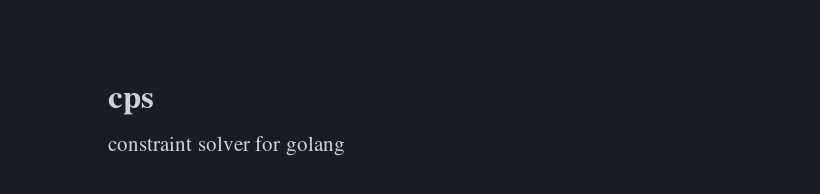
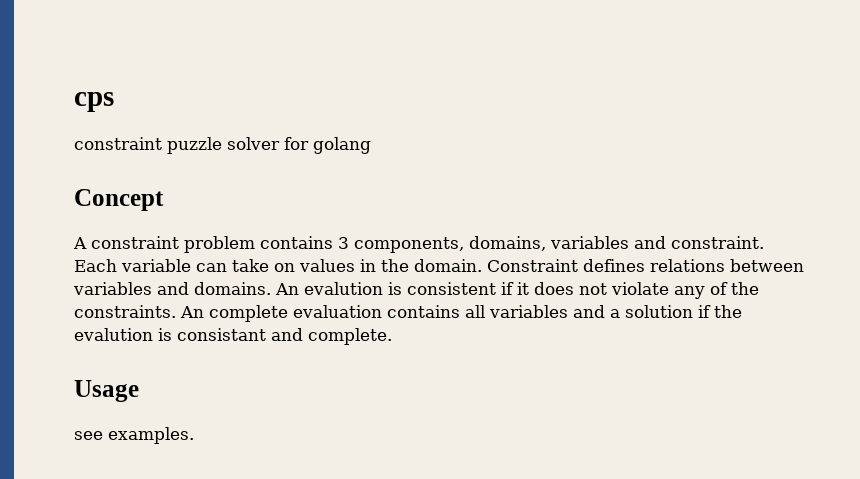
(192, 143) none -> [167,137,222,154] puzzle
(346, 146) none -> [74,189,164,211] [73,236,764,253] [74,259,804,272] [73,282,759,299] [74,305,742,322] [74,328,392,345] [74,380,139,402] [74,427,194,444] // Concept // A constraint problem contains 3 components, domains, variables and constraint. Each variable can take on values in the domain. Constraint defines relations between variables and domains. An evalution is consistent if it does not violate any of the constraints. An complete evaluation contains all variables and a solution if the evalution is consistant and complete. // Usage // see examples.

